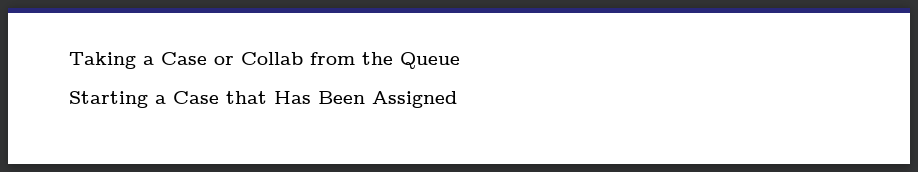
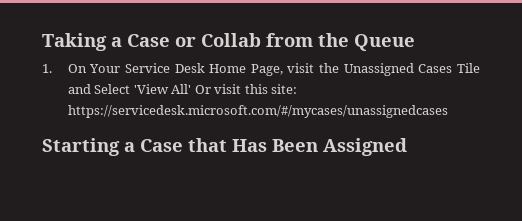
(460, 60) none -> [42,63,480,76] [67,84,298,94] [67,105,448,118] // 1. On Your Service Desk Home Page, visit the Unassigned Cases Tile and Select 'View All' Or visit this site: https://servicedesk.microsoft.com/#/mycases/unassignedcases

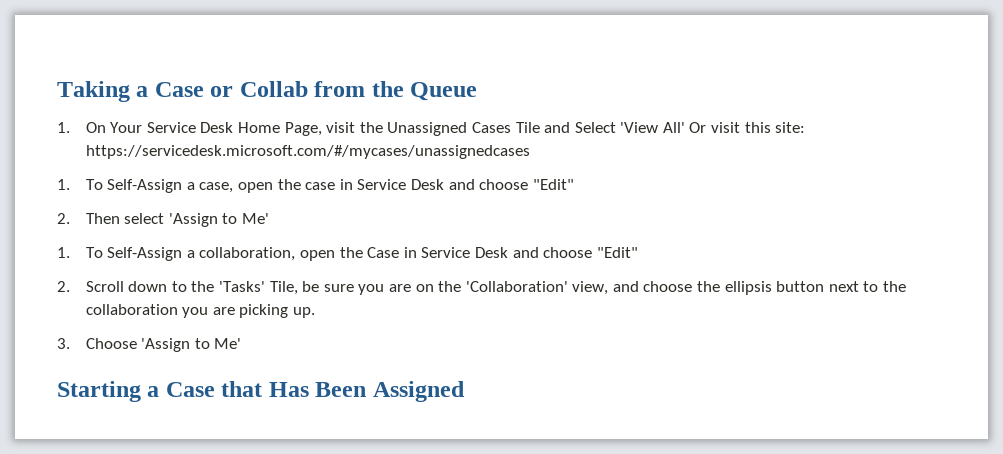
(448, 111) none -> [57,179,574,193] [57,213,269,227] [57,247,638,261] [57,281,907,295] [85,304,315,318] [57,338,242,352] // 1. To Self-Assign a case, open the case in Service Desk and choose "Edit" // 2. Then select 'Assign to Me' // 1. To Self-Assign a collaboration, open the Case in Service Desk and choose "Edit" // 2. Scroll down to the 'Tasks' Tile, be sure you are on the 'Collaboration' view, and choose the ellipsis button next to the collaboration you are picking up. // 3. Choose 'Assign to Me'

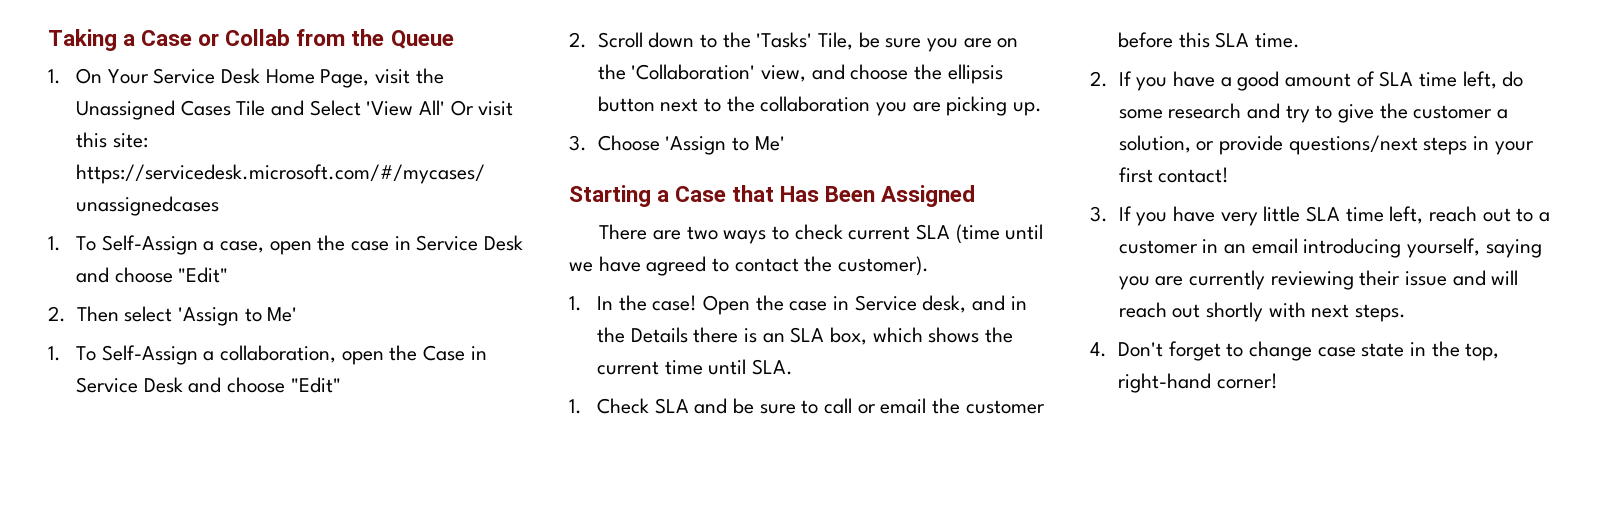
(465, 391) none -> [599,224,1044,244] [569,256,930,276] [569,295,1027,315] [597,327,1014,345] [597,359,794,375] [569,398,1045,414] [1118,32,1301,48] [1090,71,1524,91] [1118,103,1508,123] [1118,135,1534,155] [1118,167,1230,183] [1090,206,1550,226] [1118,238,1542,258] [1118,270,1519,290] [1118,302,1406,322] [1090,341,1500,361] [1118,373,1278,393] // There are two ways to check current SLA (time until we have agreed to contact the customer). // 1. In the case! Open the case in Service desk, and in the Details there is an SLA box, which shows the current time until SLA. // 1. Check SLA and be sure to call or email the customer before this SLA time. // 2. If you have a good amount of SLA time left, do some research and try to give the customer a solution, or provide questions/next steps in your first contact! // 3. If you have very little SLA time left, reach out to a customer in an email introducing yourself, saying you are currently reviewing their issue and will reach out shortly with next steps. // 4. Don't forget to change case state in the top, right-hand corner!

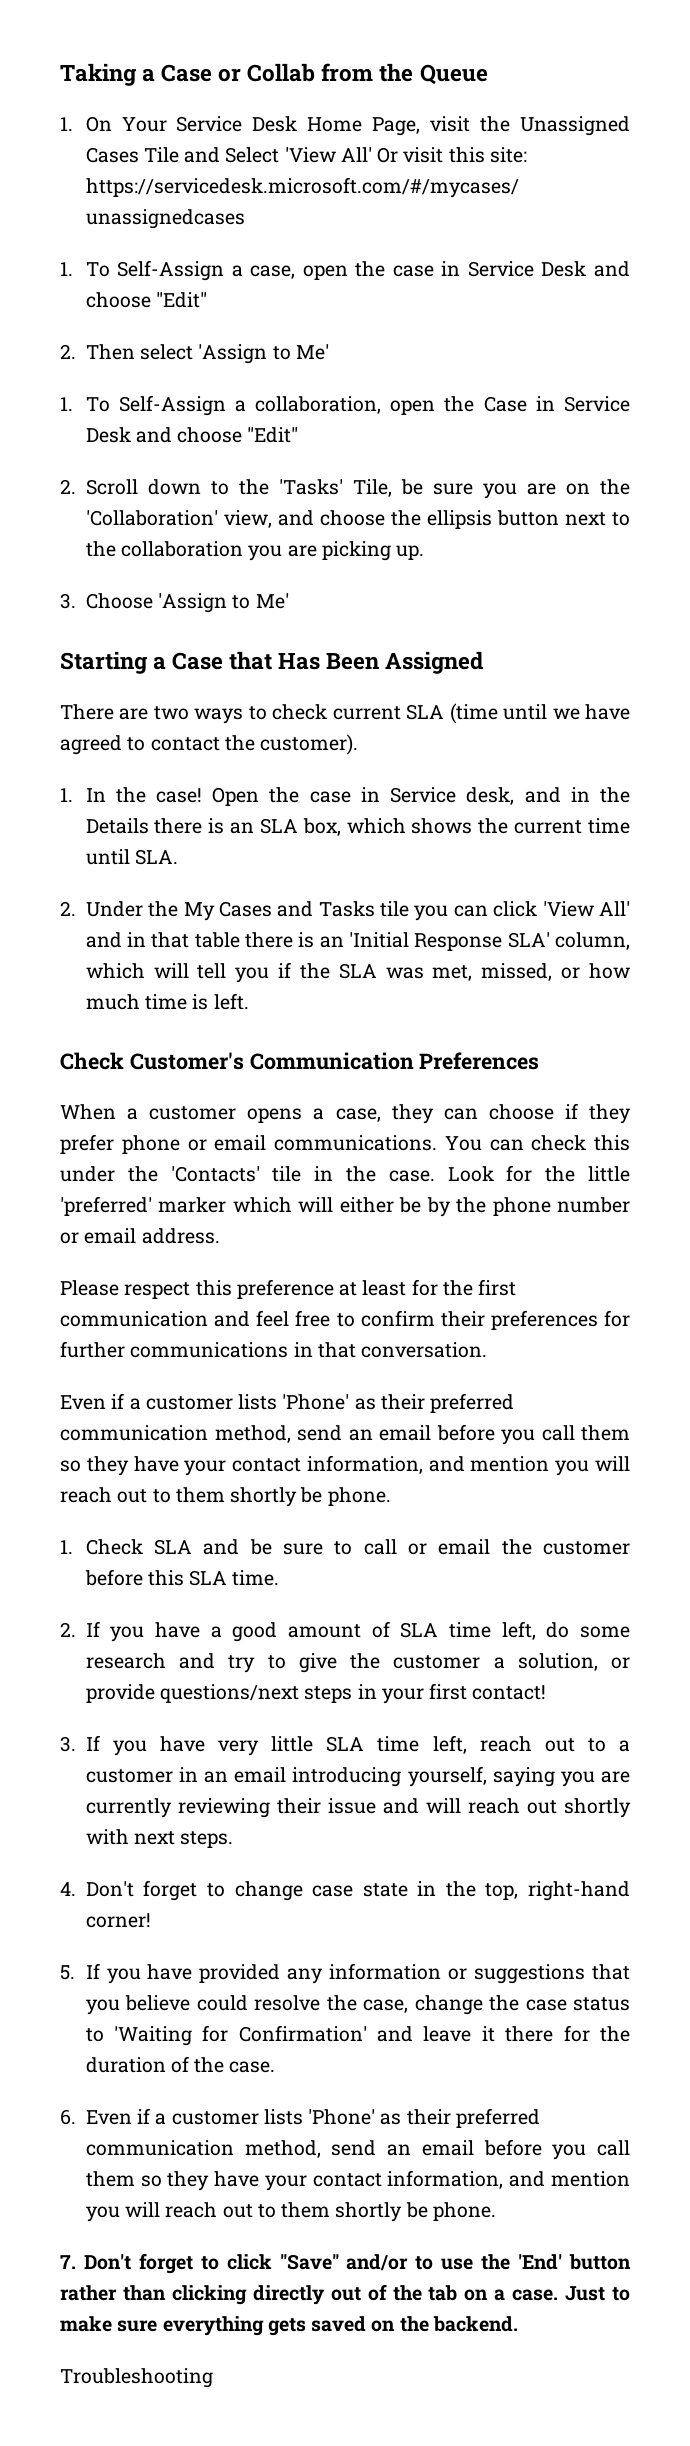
(794, 367) none -> [60,901,630,921] [85,932,630,951] [85,962,630,983] [85,993,249,1010] [60,1052,540,1070] [60,1103,632,1124] [60,1134,630,1154] [60,1165,630,1182] [60,1196,631,1217] [60,1228,220,1244] [60,1279,517,1299] [60,1310,630,1330] [60,1341,488,1358] [60,1393,515,1413] [60,1424,630,1445] [60,1455,630,1476] [60,1487,391,1507] // 2. Under the My Cases and Tasks tile you can click 'View All' and in that table there is an 'Initial Response SLA' column, which will tell you if the SLA was met, missed, or how much time is left. // Check Customer's Communication Preferences // When a customer opens a case, they can choose if they prefer phone or email communications. You can check this under the 'Contacts' tile in the case. Look for the little 'preferred' marker which will either be by the phone number or email address. // Please respect this preference at least for the first communication and feel free to confirm their preferences for further communications in that conversation. // Even if a customer lists 'Phone' as their preferred communication method, send an email before you call them so they have your contact information, and mention you will reach out to them shortly be phone.
(1278, 381) none -> [60,1963,630,1984] [85,1995,630,2015] [85,2025,630,2046] [85,2056,276,2073] [60,2108,540,2128] [85,2139,630,2160] [85,2170,630,2191] [85,2202,496,2222] [60,2253,632,2274] [60,2284,631,2305] [60,2316,518,2336] [60,2368,213,2388] // 5. If you have provided any information or suggestions that you believe could resolve the case, change the case status to 'Waiting for Confirmation' and leave it there for the duration of the case. // 6. Even if a customer lists 'Phone' as their preferred communication method, send an email before you call them so they have your contact information, and mention you will reach out to them shortly be phone. // 7. Don't forget to click "Save" and/or to use the 'End' button rather than clicking directly out of the tab on a case. Just to make sure everything gets saved on the backend. // Troubleshooting

